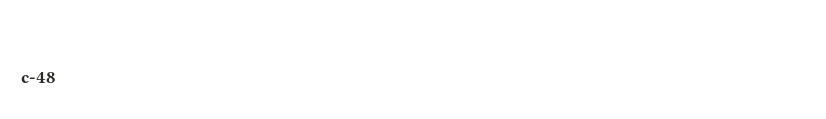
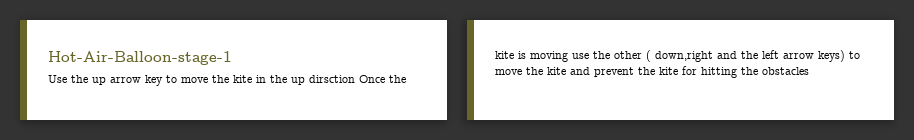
[21,72,56,83] c-48 -> [48,51,232,65] [48,75,406,86] [495,50,860,62] [495,66,809,78] Hot-Air-Balloon-stage-1 // Use the up arrow key to move the kite in the up dirsction Once the kite is moving use the other ( down,right and the left arrow keys) to move the kite and prevent the kite for hitting the obstacles

